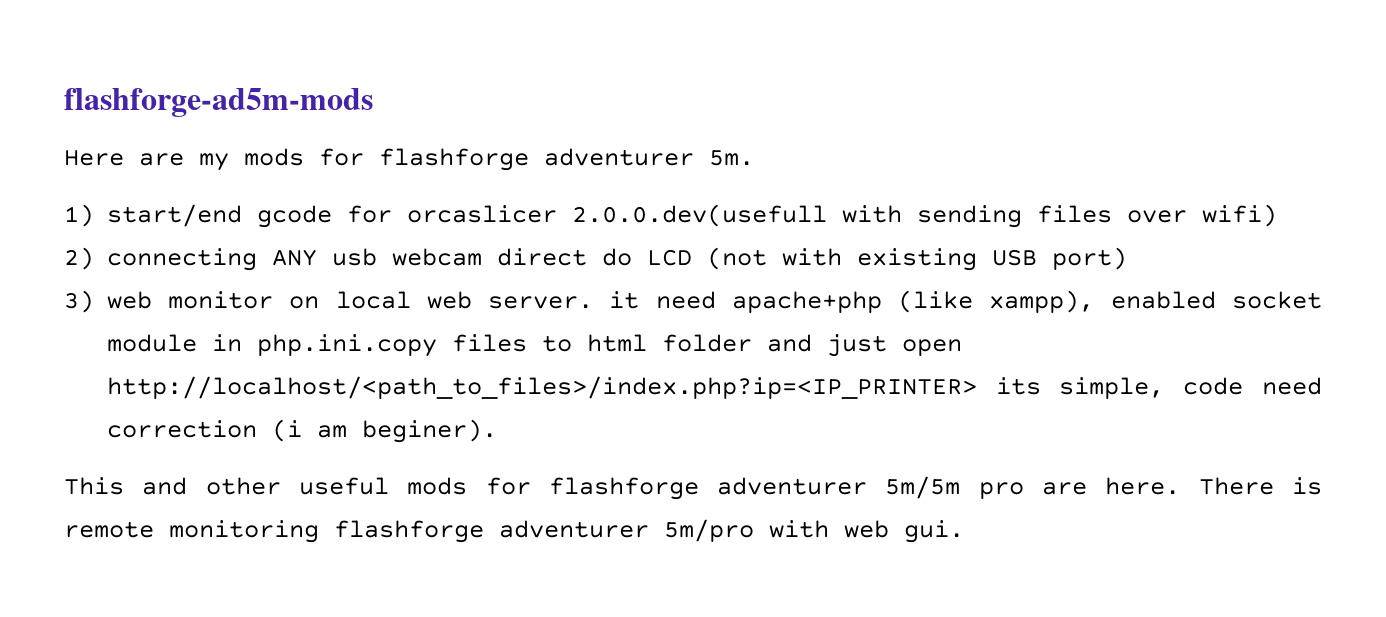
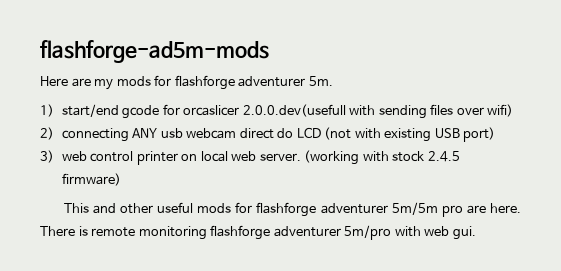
[168,291,274,309] monitor -> [90,151,178,165] control printer
[609,290,1322,313] [106,334,962,357] [106,376,1322,399] [106,419,497,443] it need apache+php (like xampp), enabled socket module in php.ini.copy files to html folder and just open http://localhost/<path_to_files>/index.php?ip=<IP_PRINTER> its simple, code need correction (i am beginer). -> [304,150,460,165] [61,173,121,186] (working with stock 2.4.5 firmware)

